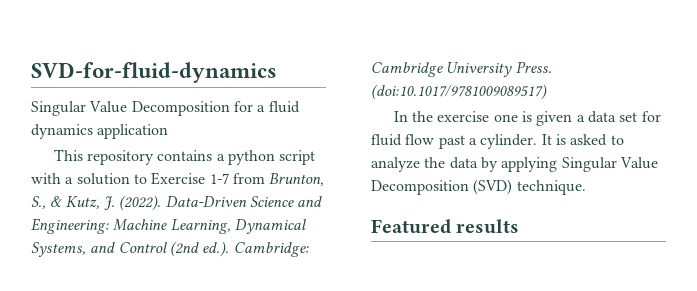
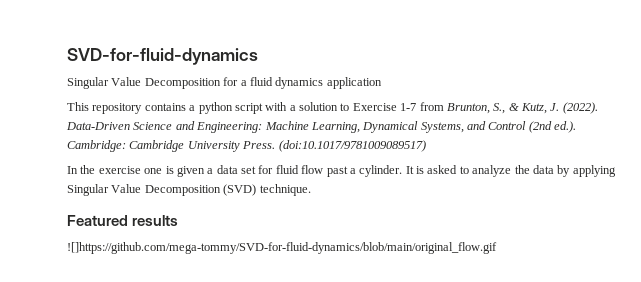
(520, 226) none -> [67,242,497,254] // ![]https://github.com/mega-tommy/SVD-for-fluid-dynamics/blob/main/original_flow.gif

